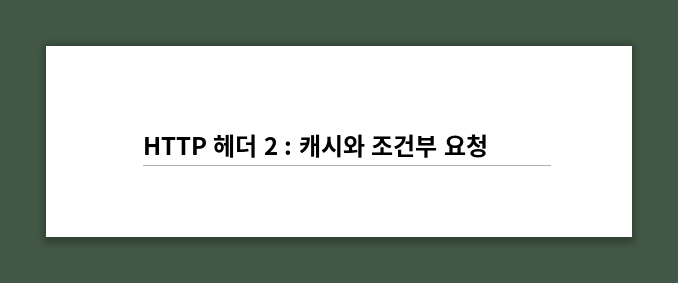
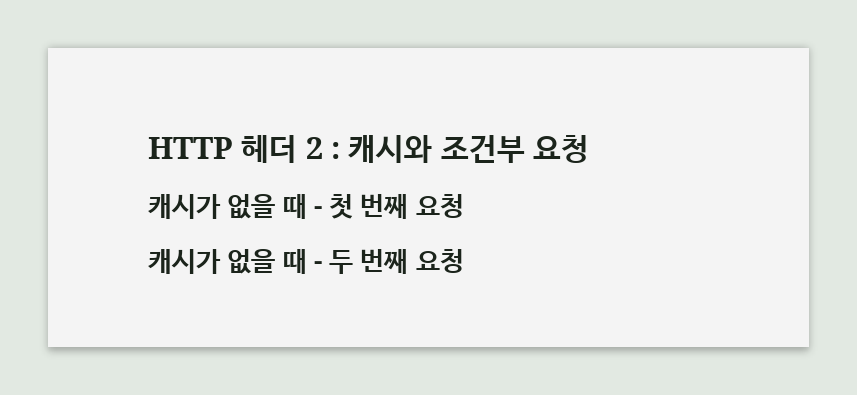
(488, 146) none -> [148,194,464,219] [148,249,464,274] // 캐시가 없을 때 - 첫 번째 요청 // 캐시가 없을 때 - 두 번째 요청

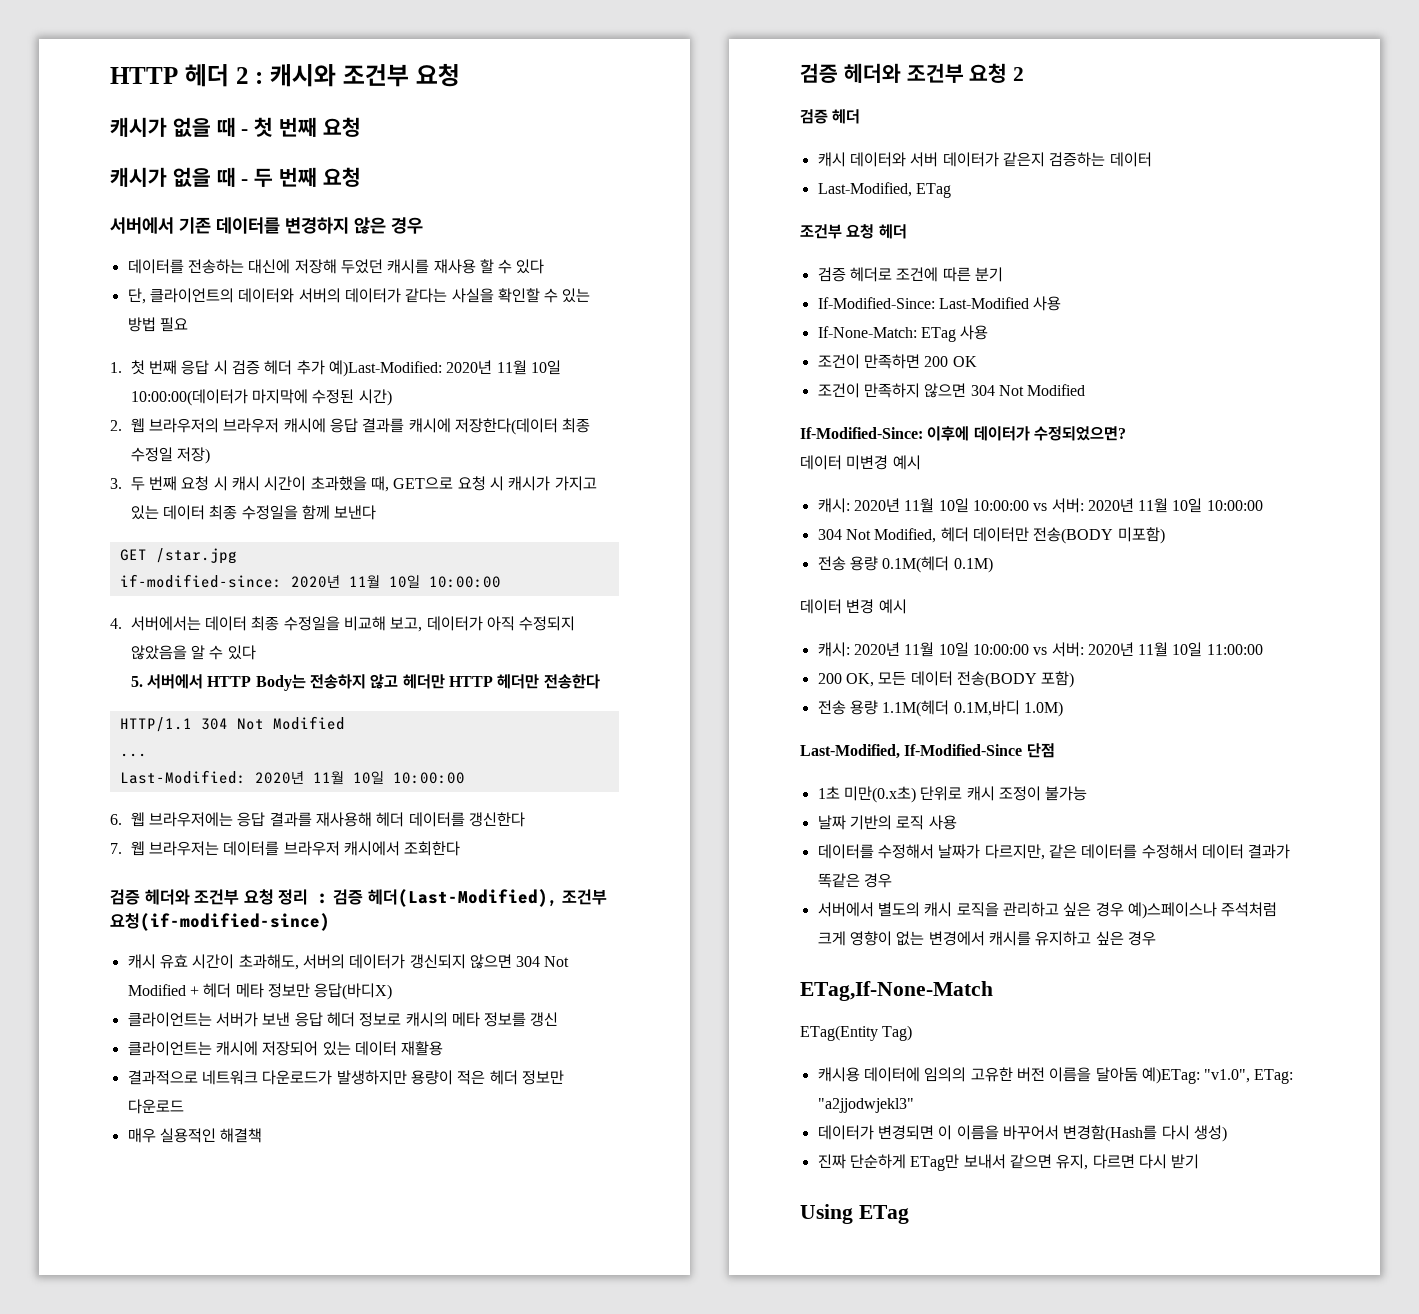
(464, 261) none -> [110,217,423,234] [127,259,545,274] [127,288,591,304] [127,317,188,332] [110,360,561,377] [130,389,392,406] [110,418,591,435] [130,447,211,464] [110,476,597,492] [130,505,377,520] [119,548,237,564] [119,574,501,589] [110,616,576,632] [130,645,256,660] [130,674,600,691] [119,716,345,732] [119,753,147,757] [119,770,465,785] [110,812,526,827] [110,841,461,856] [110,889,608,907] [110,913,330,931] [127,954,570,970] [127,983,393,1000] [127,1012,559,1027] [127,1041,444,1056] [127,1070,564,1085] [127,1099,184,1114] [127,1128,263,1143] [800,63,1025,83] [800,109,861,124] [817,152,1152,167] [817,182,951,198] [800,224,907,239] [817,267,1003,282] [817,296,1062,311] [817,325,989,342] [817,354,977,369] [817,383,1086,398] [800,426,1126,441] [800,455,921,470] [817,498,1263,513] [817,527,1165,544] [817,556,993,573] [800,599,907,614] [817,642,1263,657] [817,671,1075,688] [817,700,1063,717] [800,743,1055,759] [817,786,1088,803] [817,815,957,830] [817,844,1291,860] [817,873,892,888] [817,902,1278,919] [817,931,1156,946] [800,981,993,1001] [800,1025,913,1041] [817,1067,1294,1084] [817,1098,914,1113] [817,1125,1227,1142] [817,1154,1200,1171] [800,1204,909,1224] // 서버에서 기존 데이터를 변경하지 않은 경우 // 데이터를 전송하는 대신에 저장해 두었던 캐시를 재사용 할 수 있다 // 단, 클라이언트의 데이터와 서버의 데이터가 같다는 사실을 확인할 수 있는 방법 필요 // 1. 첫 번째 응답 시 검증 헤더 추가 예)Last-Modified: 2020년 11월 10일 10:00:00(데이터가 마지막에 수정된 시간) // 2. 웹 브라우저의 브라우저 캐시에 응답 결과를 캐시에 저장한다(데이터 최종 수정일 저장) // 3. 두 번째 요청 시 캐시 시간이 초과했을 때, GET으로 요청 시 캐시가 가지고 있는 데이터 최종 수정일을 함께 보낸다 // GET /star.jpg // if-modified-since: 2020년 11월 10일 10:00:00 // 4. 서버에서는 데이터 최종 수정일을 비교해 보고, 데이터가 아직 수정되지 않았음을 알 수 있다 // 5. 서버에서 HTTP Body는 전송하지 않고 헤더만 HTTP 헤더만 전송한다 // HTTP/1.1 304 Not Modified // ... // Last-Modified: 2020년 11월 10일 10:00:00 // 6. 웹 브라우저에는 응답 결과를 재사용해 헤더 데이터를 갱신한다 // 7. 웹 브라우저는 데이터를 브라우저 캐시에서 조회한다 // 검증 헤더와 조건부 요청 정리 : 검증 헤더(Last-Modified), 조건부 요청(if-modified-since) // 캐시 유효 시간이 초과해도, 서버의 데이터가 갱신되지 않으면 304 Not Modified + 헤더 메타 정보만 응답(바디X) // 클라이언트는 서버가 보낸 응답 헤더 정보로 캐시의 메타 정보를 갱신 // 클라이언트는 캐시에 저장되어 있는 데이터 재활용 // 결과적으로 네트워크 다운로드가 발생하지만 용량이 적은 헤더 정보만 다운로드 // 매우 실용적인 해결책 // 검증 헤더와 조건부 요청 2 // 검증 헤더 // 캐시 데이터와 서버 데이터가 같은지 검증하는 데이터 // Last-Modified, ETag // 조건부 요청 헤더 // 검증 헤더로 조건에 따른 분기 // If-Modified-Since: Last-Modified 사용 // If-None-Match: ETag 사용 // 조건이 만족하면 200 OK // 조건이 만족하지 않으면 304 Not Modified // If-Modified-Since: 이후에 데이터가 수정되었으면? // 데이터 미변경 예시 // 캐시: 2020년 11월 10일 10:00:00 vs 서버: 2020년 11월 10일 10:00:00 // 304 Not Modified, 헤더 데이터만 전송(BODY 미포함) // 전송 용량 0.1M(헤더 0.1M) // 데이터 변경 예시 // 캐시: 2020년 11월 10일 10:00:00 vs 서버: 2020년 11월 10일 11:00:00 // 200 OK, 모든 데이터 전송(BODY 포함) // 전송 용량 1.1M(헤더 0.1M,바디 1.0M) // Last-Modified, If-Modified-Since 단점 // 1초 미만(0.x초) 단위로 캐시 조정이 불가능 // 날짜 기반의 로직 사용 // 데이터를 수정해서 날짜가 다르지만, 같은 데이터를 수정해서 데이터 결과가 똑같은 경우 // 서버에서 별도의 캐시 로직을 관리하고 싶은 경우 예)스페이스나 주석처럼 크게 영향이 없는 변경에서 캐시를 유지하고 싶은 경우 // ETag,If-None-Match // ETag(Entity Tag) // 캐시용 데이터에 임의의 고유한 버전 이름을 달아둠 예)ETag: "v1.0", ETag: "a2jjodwjekl3" // 데이터가 변경되면 이 이름을 바꾸어서 변경함(Hash를 다시 생성) // 진짜 단순하게 ETag만 보내서 같으면 유지, 다르면 다시 받기 // Using ETag

